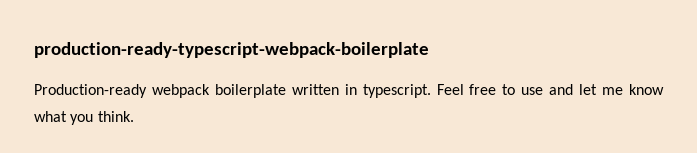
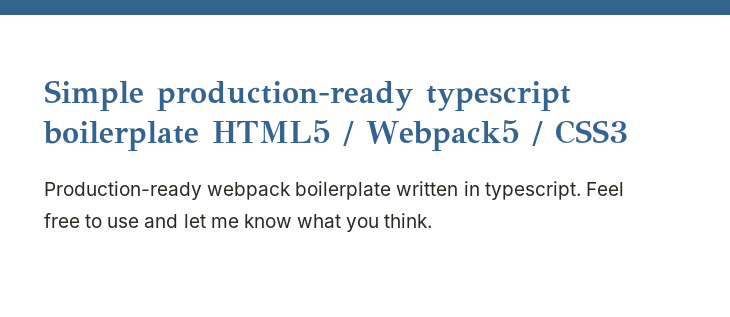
[34,42,429,58] production-ready-typescript-webpack-boilerplate -> [44,80,571,111] [43,120,628,151] Simple production-ready typescript boilerplate HTML5 / Webpack5 / CSS3

